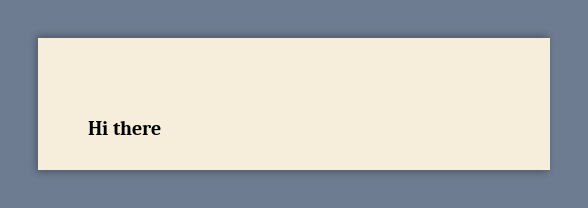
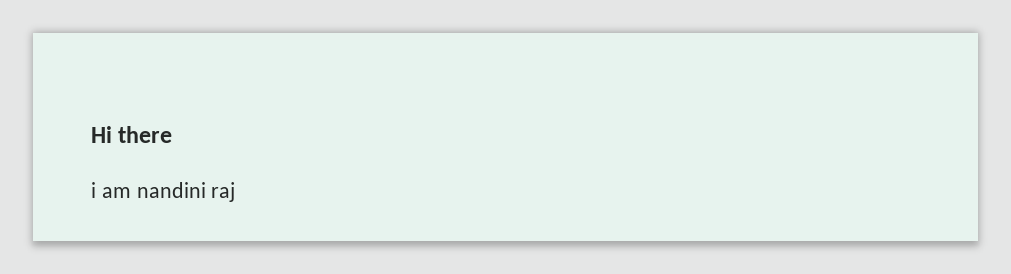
(162, 127) none -> [91,182,236,202] // i am nandini raj

